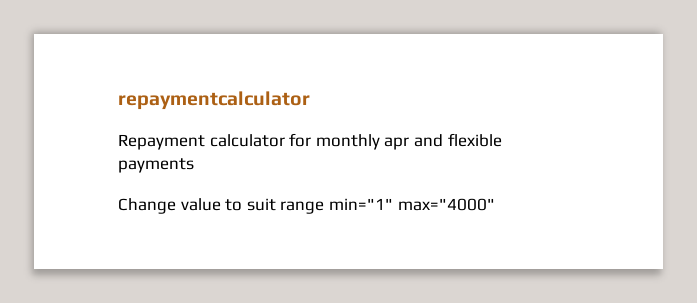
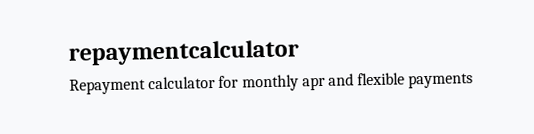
[118,198,495,214] // Change value to suit range min="1" max="4000" -> (474, 81) none

